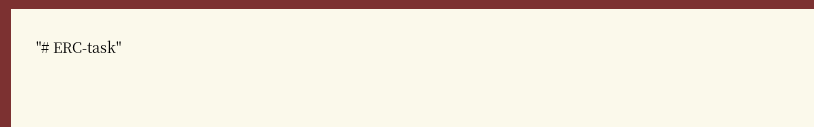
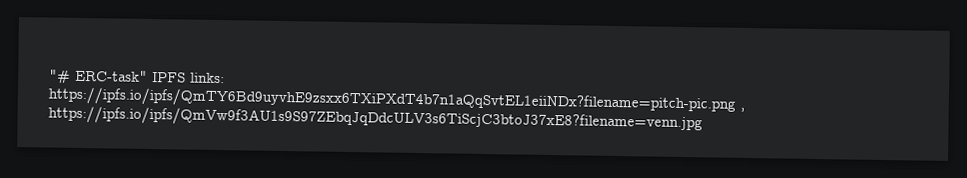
(121, 46) none -> [152,72,225,84] [48,86,745,114] [48,105,703,133] IPFS links: https://ipfs.io/ipfs/QmTY6Bd9uyvhE9zsxx6TXiPXdT4b7n1aQqSvtEL1eiiNDx?filename=pitch-pic.png , https://ipfs.io/ipfs/QmVw9f3AU1s9S97ZEbqJqDdcULV3s6TiScjC3btoJ37xE8?filename=venn.jpg

